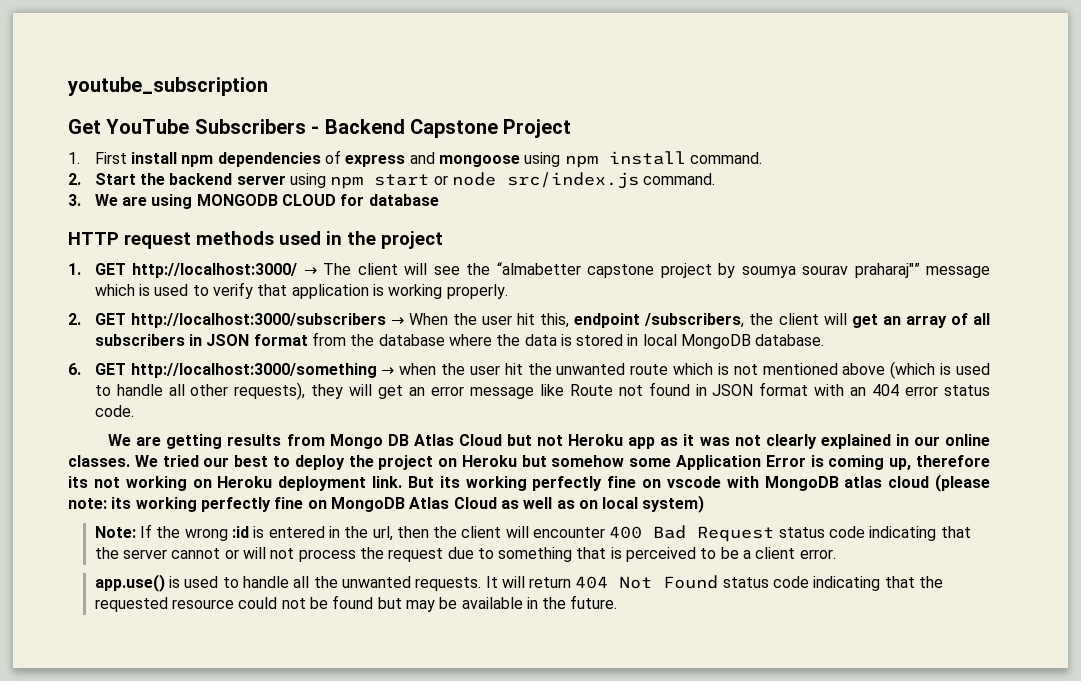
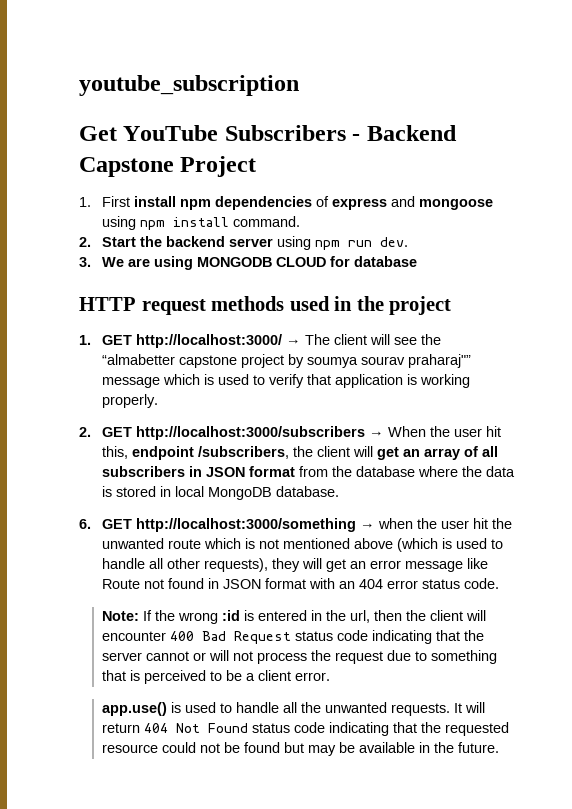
[374,172,716,189] start or node src/index.js command. -> [347,237,408,247] run dev.
[108,434,990,449] [68,455,990,470] [68,474,991,492] [68,495,705,513] // We are getting results from Mongo DB Atlas Cloud but not Heroku app as it was not clearly explained in our online classes. We tried our best to deploy the project on Heroku but somehow some Application Error is coming up, therefore its not working on Heroku deployment link. But its working perfectly fine on vscode with MongoDB atlas cloud (please note: its working perfectly fine on MongoDB Atlas Cloud as well as on local system) -> (499, 583) none

